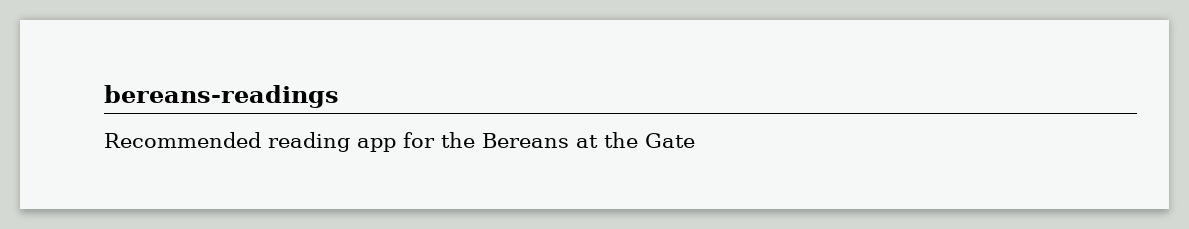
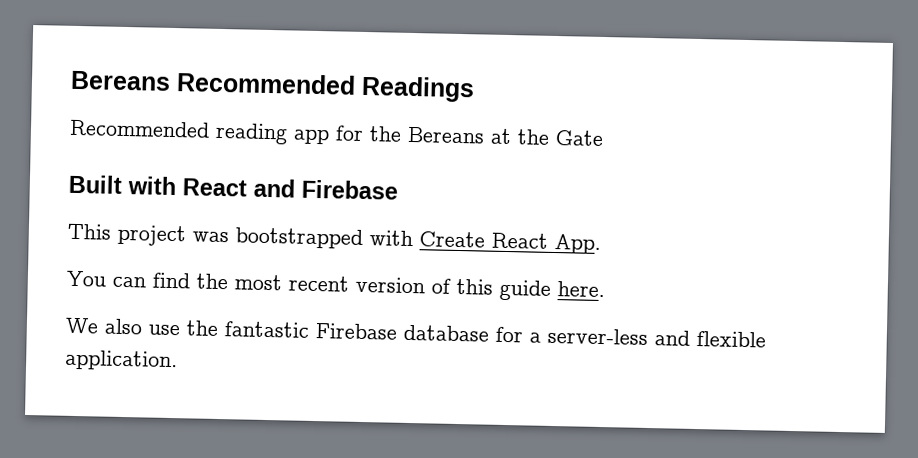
[104,85,339,108] bereans-readings -> [70,70,475,103] Bereans Recommended Readings
(695, 140) none -> [68,174,398,200] [67,223,601,254] [66,270,605,301] [65,317,766,348] [64,349,178,372] // Built with React and Firebase // This project was bootstrapped with Create React App. // You can find the most recent version of this guide here. // We also use the fantastic Firebase database for a server-less and flexible application.

